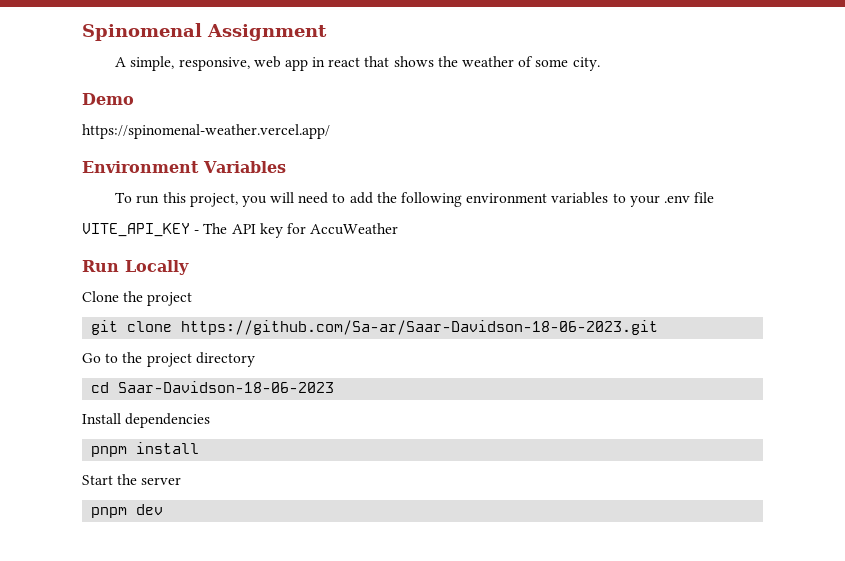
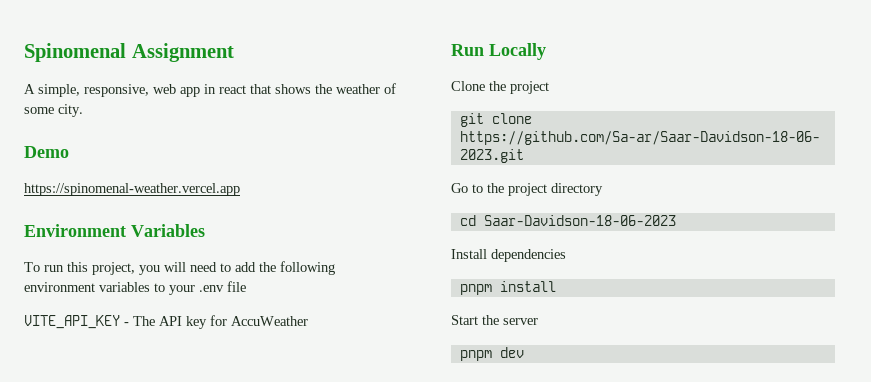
[82,124,330,139] https://spinomenal-weather.vercel.app/ -> [24,183,240,196] https://spinomenal-weather.vercel.app

